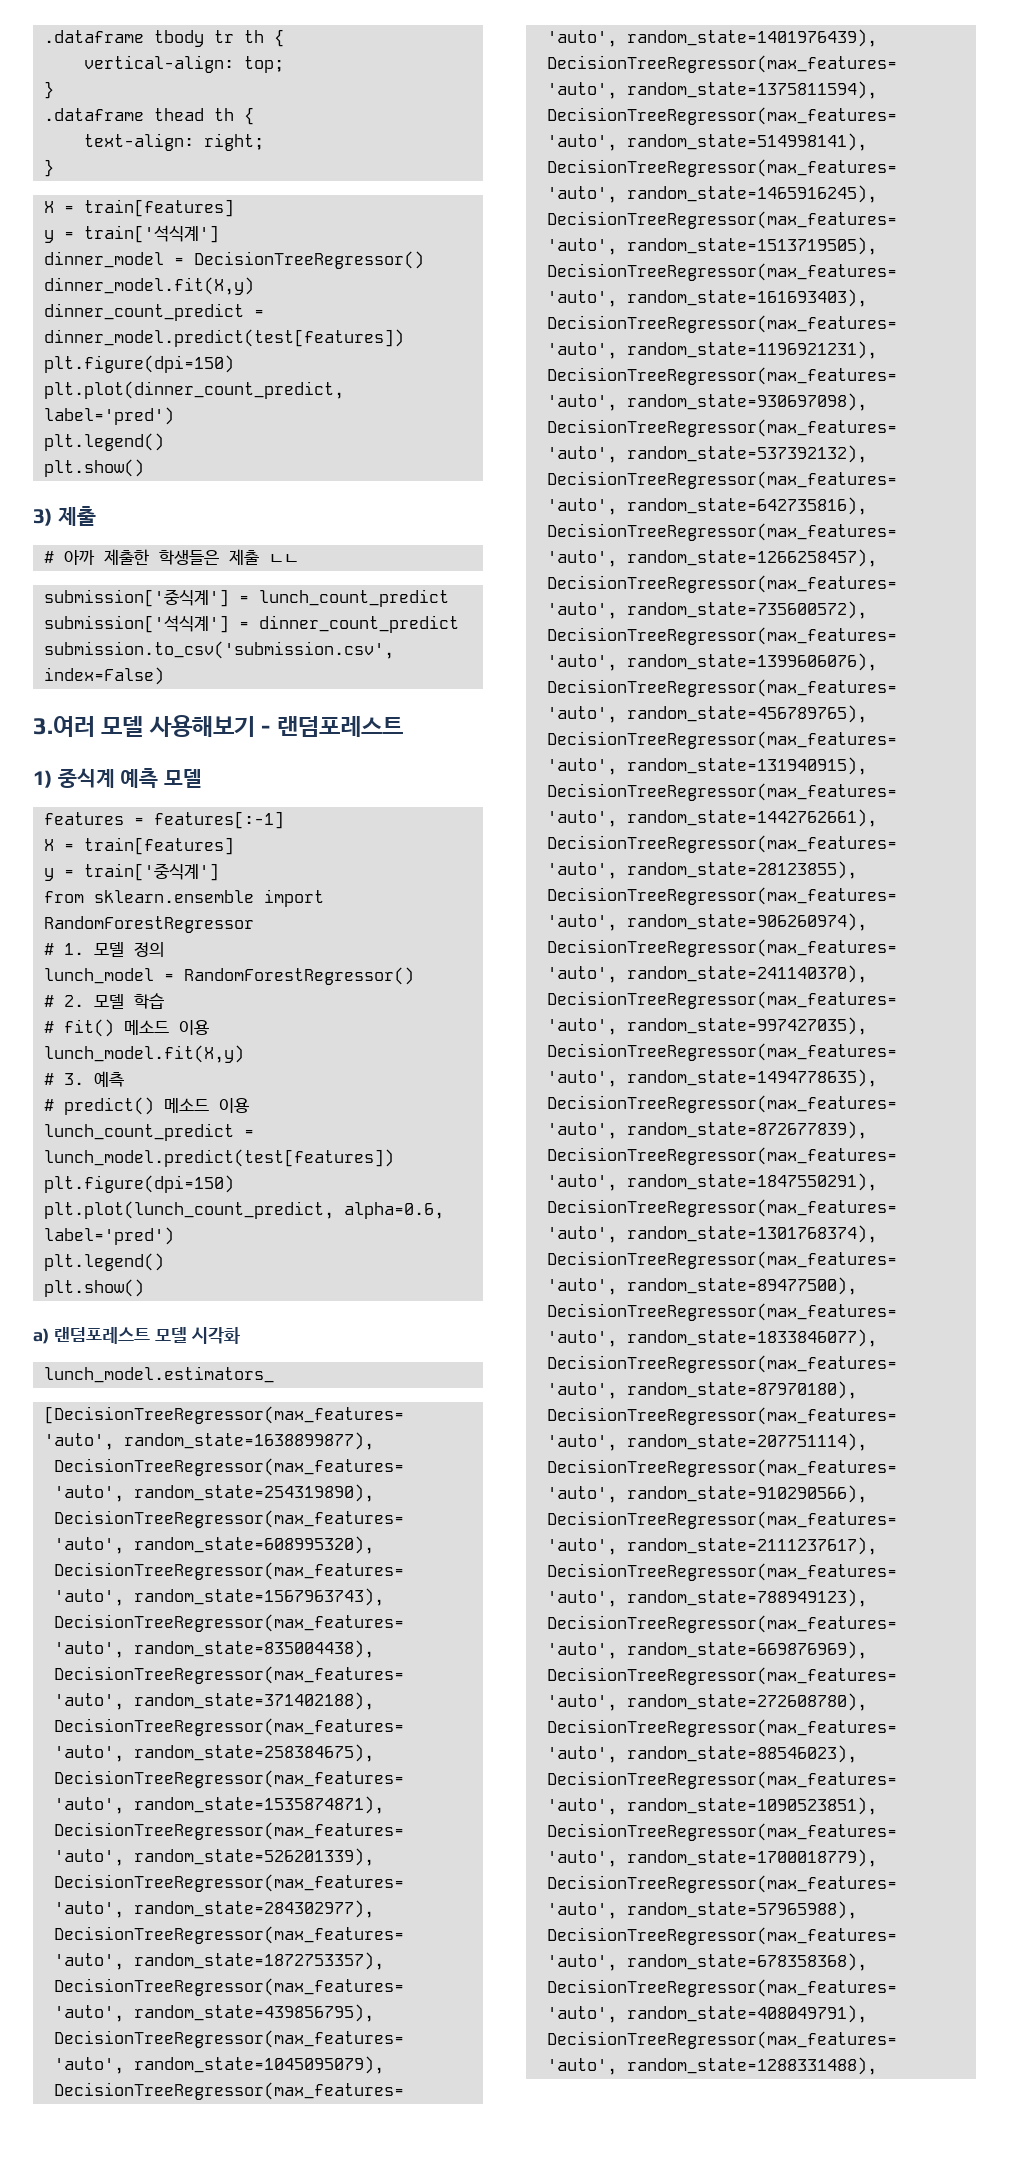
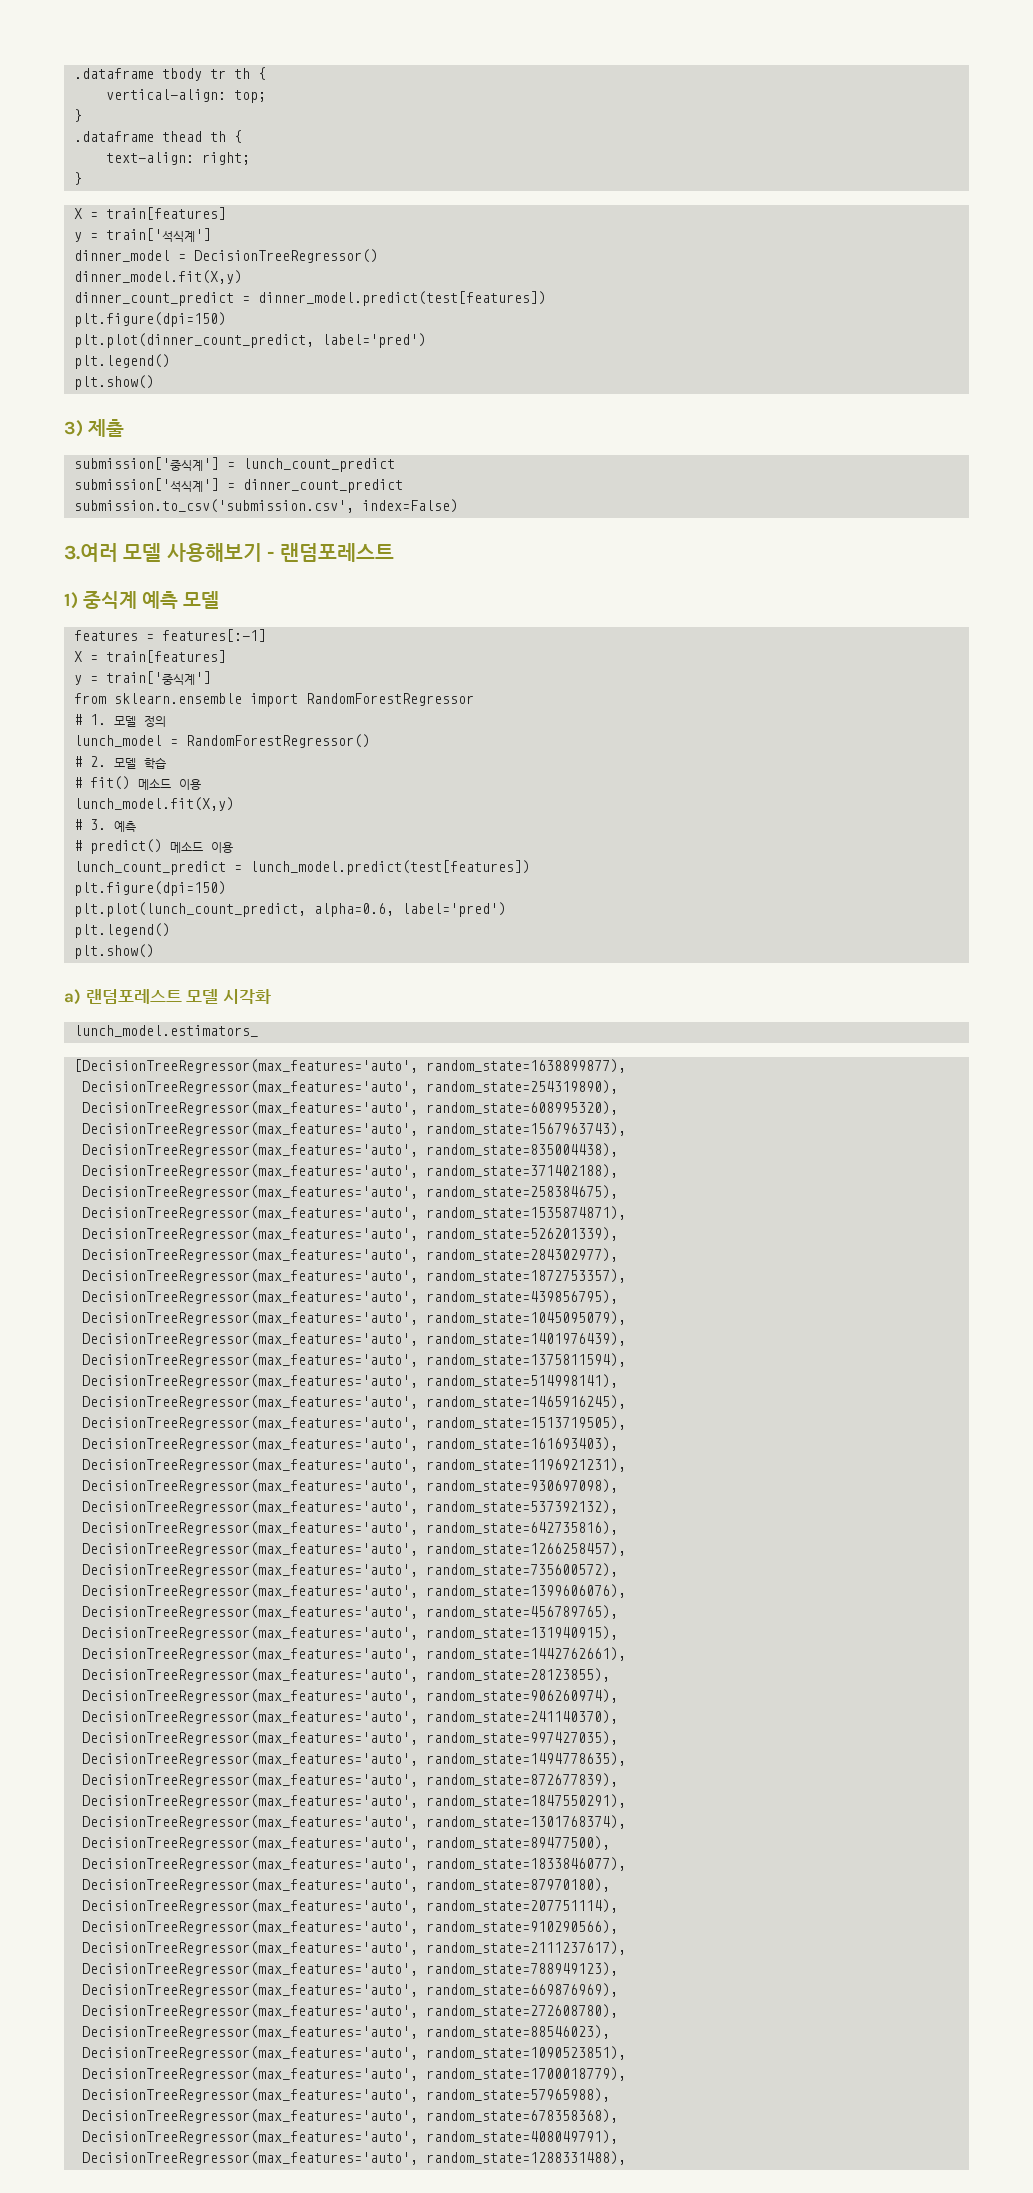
[43,549,299,565] // # 아까 제출한 학생들은 제출 ㄴㄴ -> (124, 428) none

